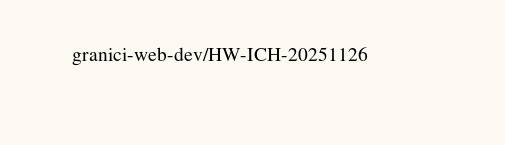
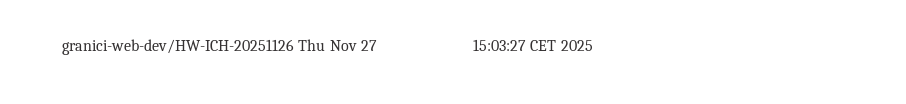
(368, 56) none -> [298,39,593,51] Thu Nov 27 15:03:27 CET 2025

